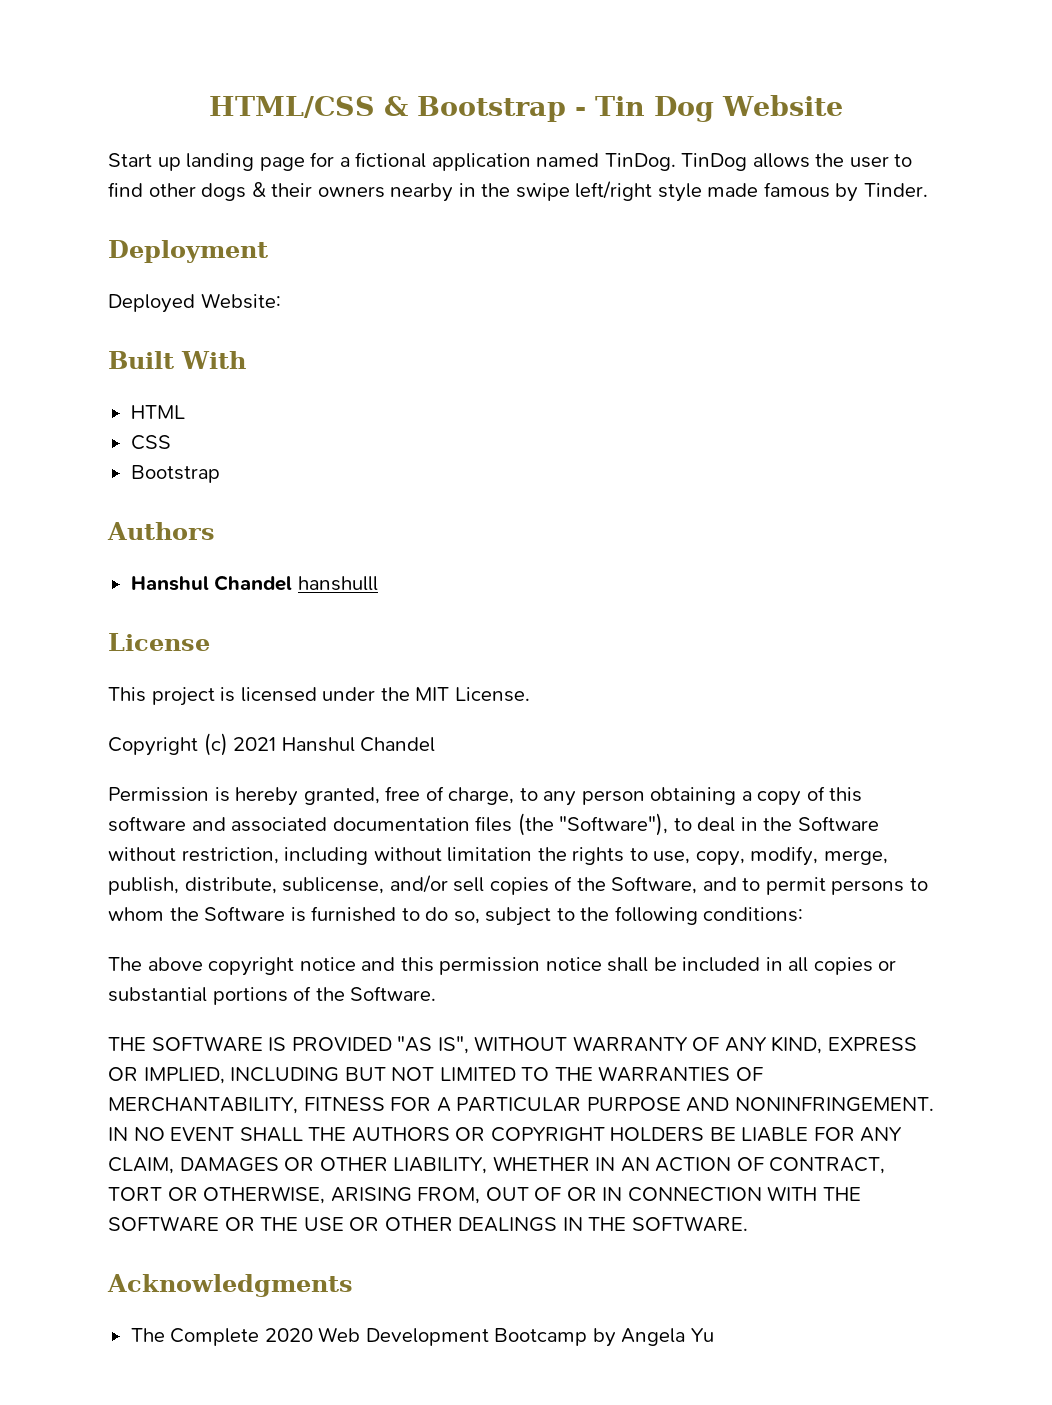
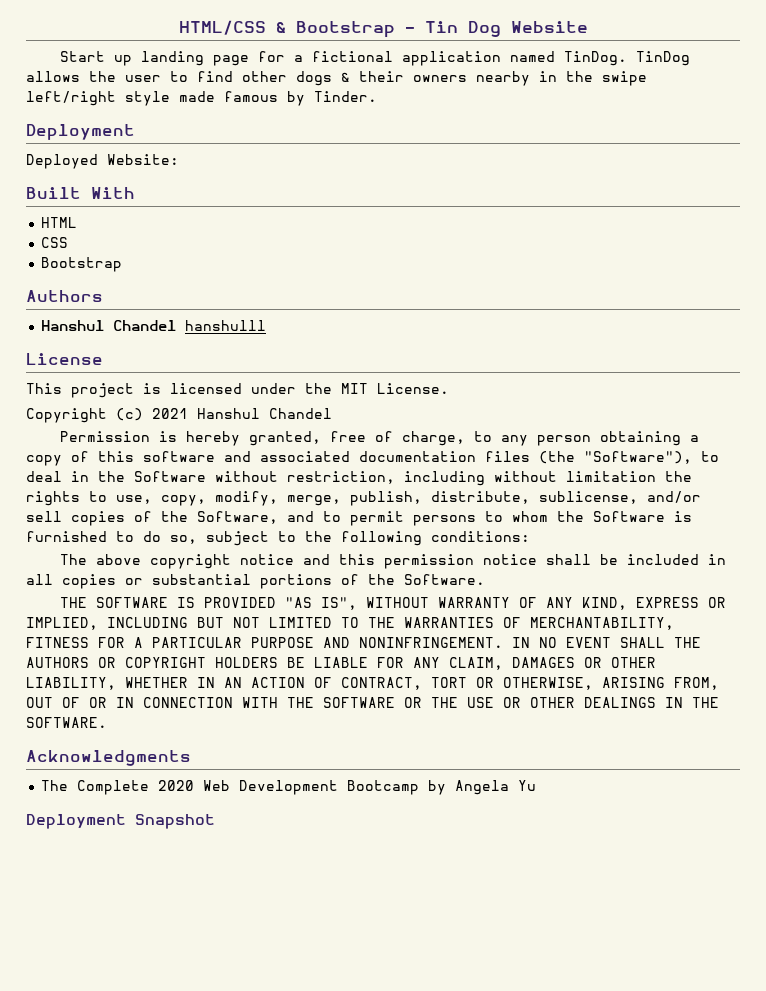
(714, 1335) none -> [26,814,215,829] // Deployment Snapshot

